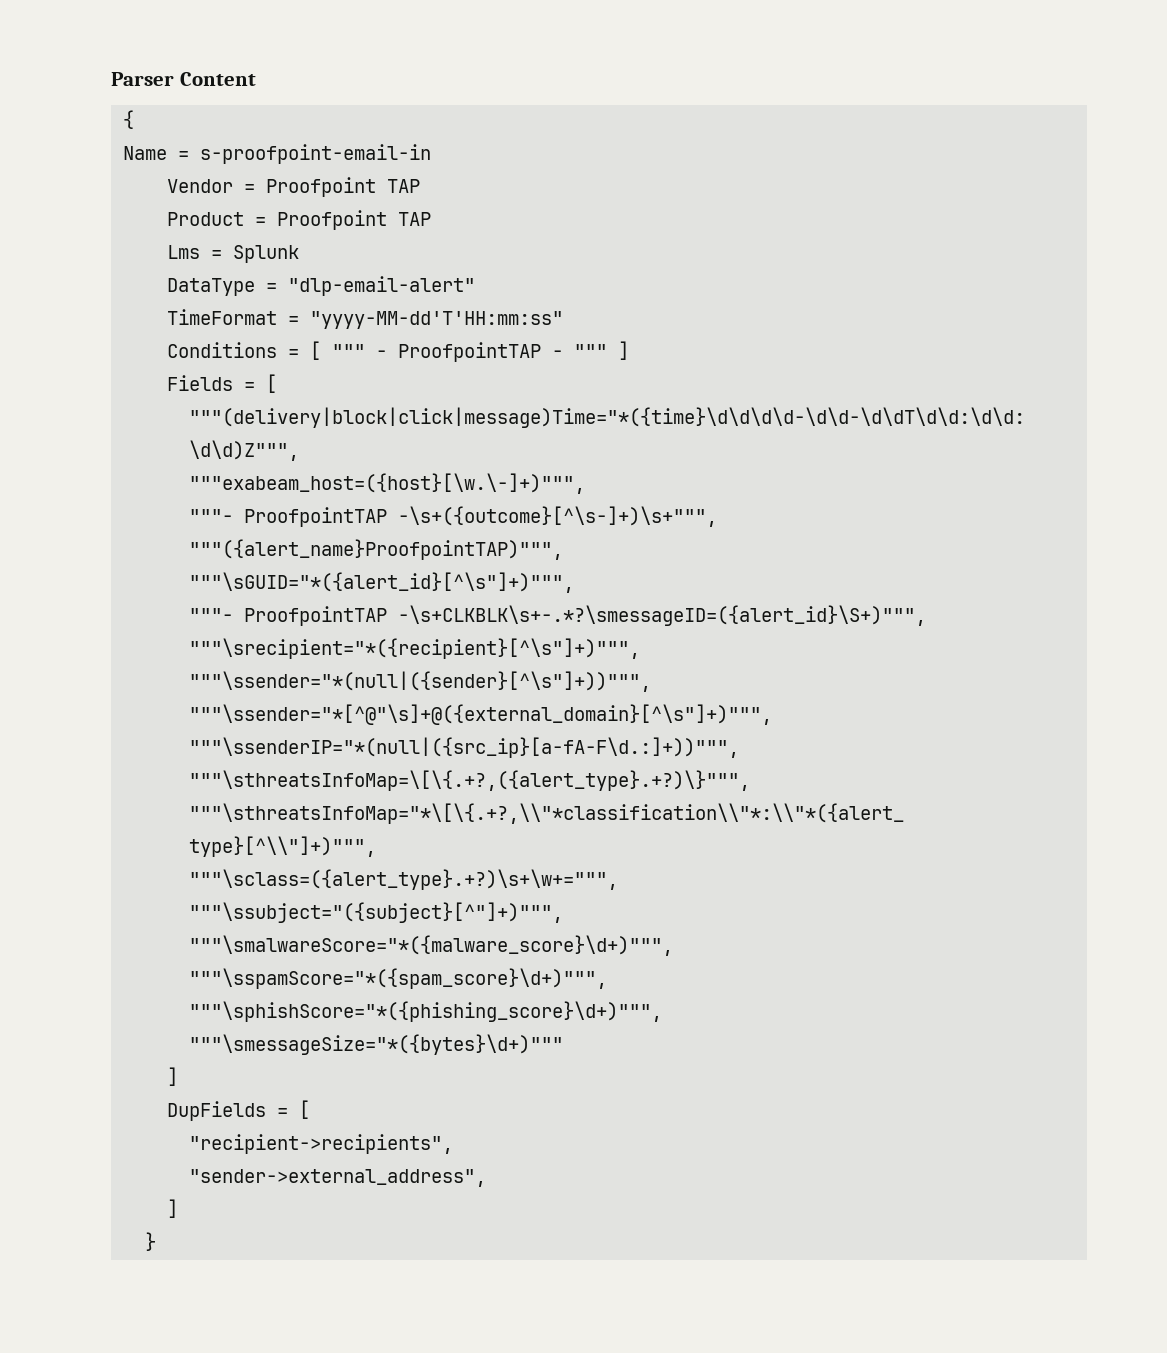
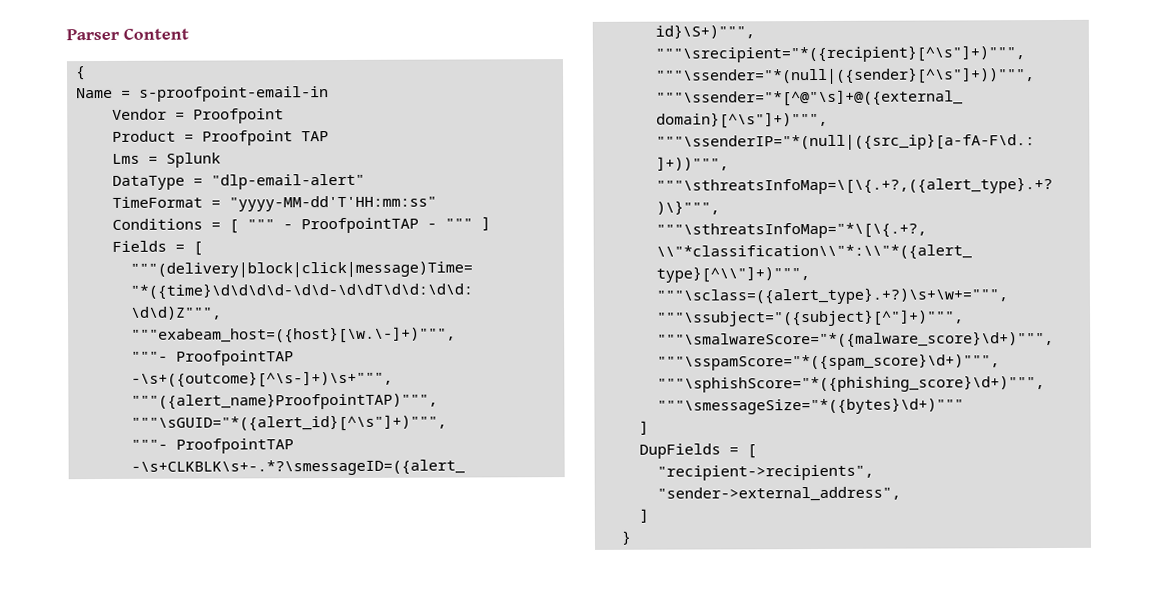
[387,179,421,193] TAP -> (284, 116) none

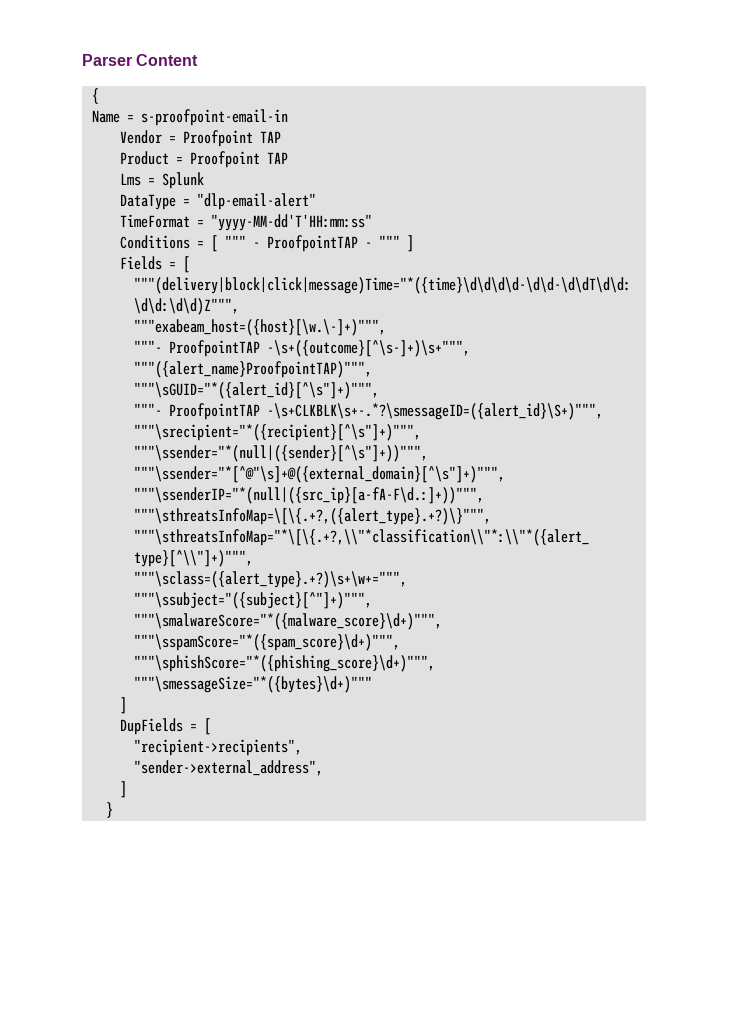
(284, 116) none -> [260,131,282,143] TAP

